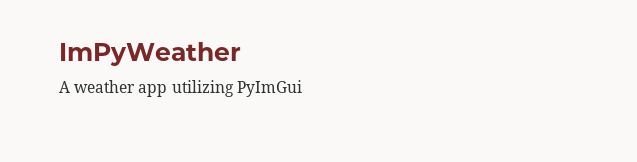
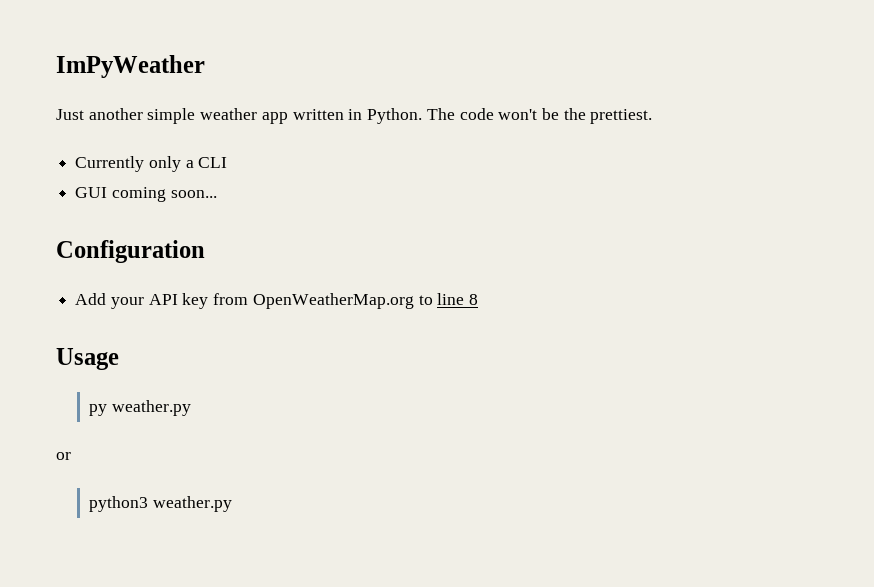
[59,80,302,97] A weather app utilizing PyImGui -> [56,108,653,124] [75,156,228,172] [75,187,217,202] [56,240,205,263] [75,293,479,309] [56,348,119,370] [89,400,192,416] [56,452,71,460] [89,496,233,512] Just another simple weather app written in Python. The code won't be the prettiest. // Currently only a CLI // GUI coming soon... // Configuration // Add your API key from OpenWeatherMap.org to line 8 // Usage // py weather.py // or // python3 weather.py

